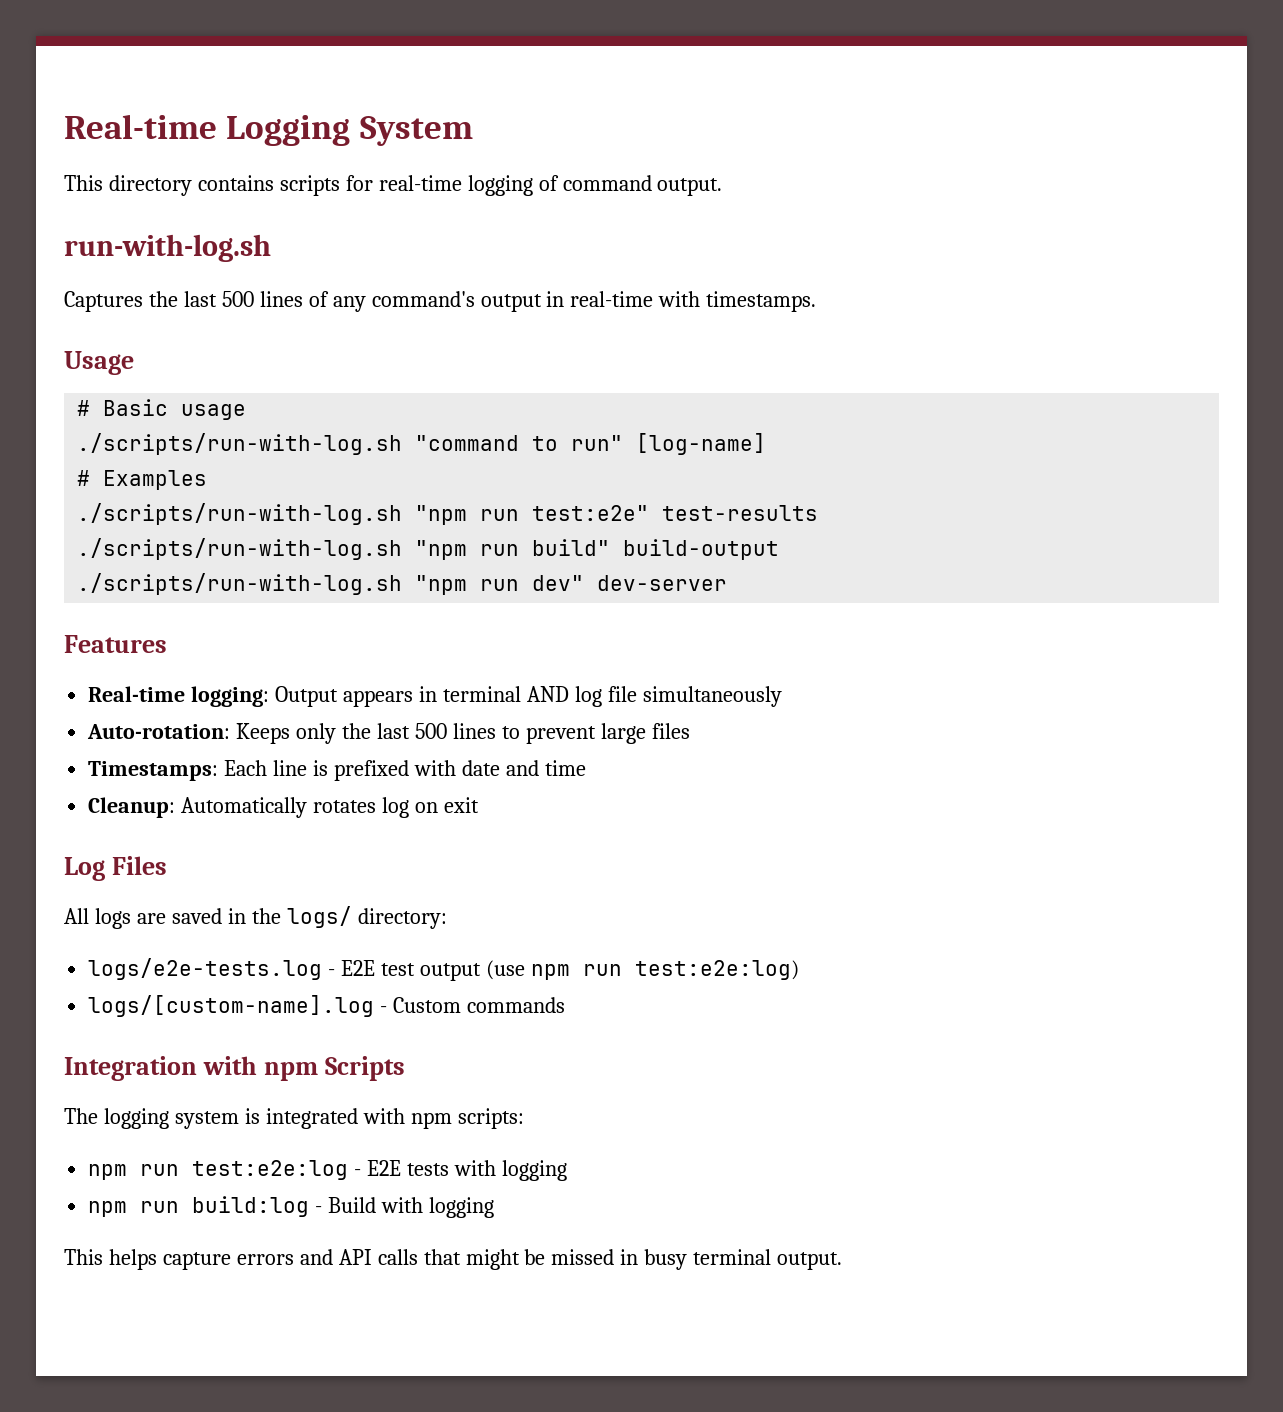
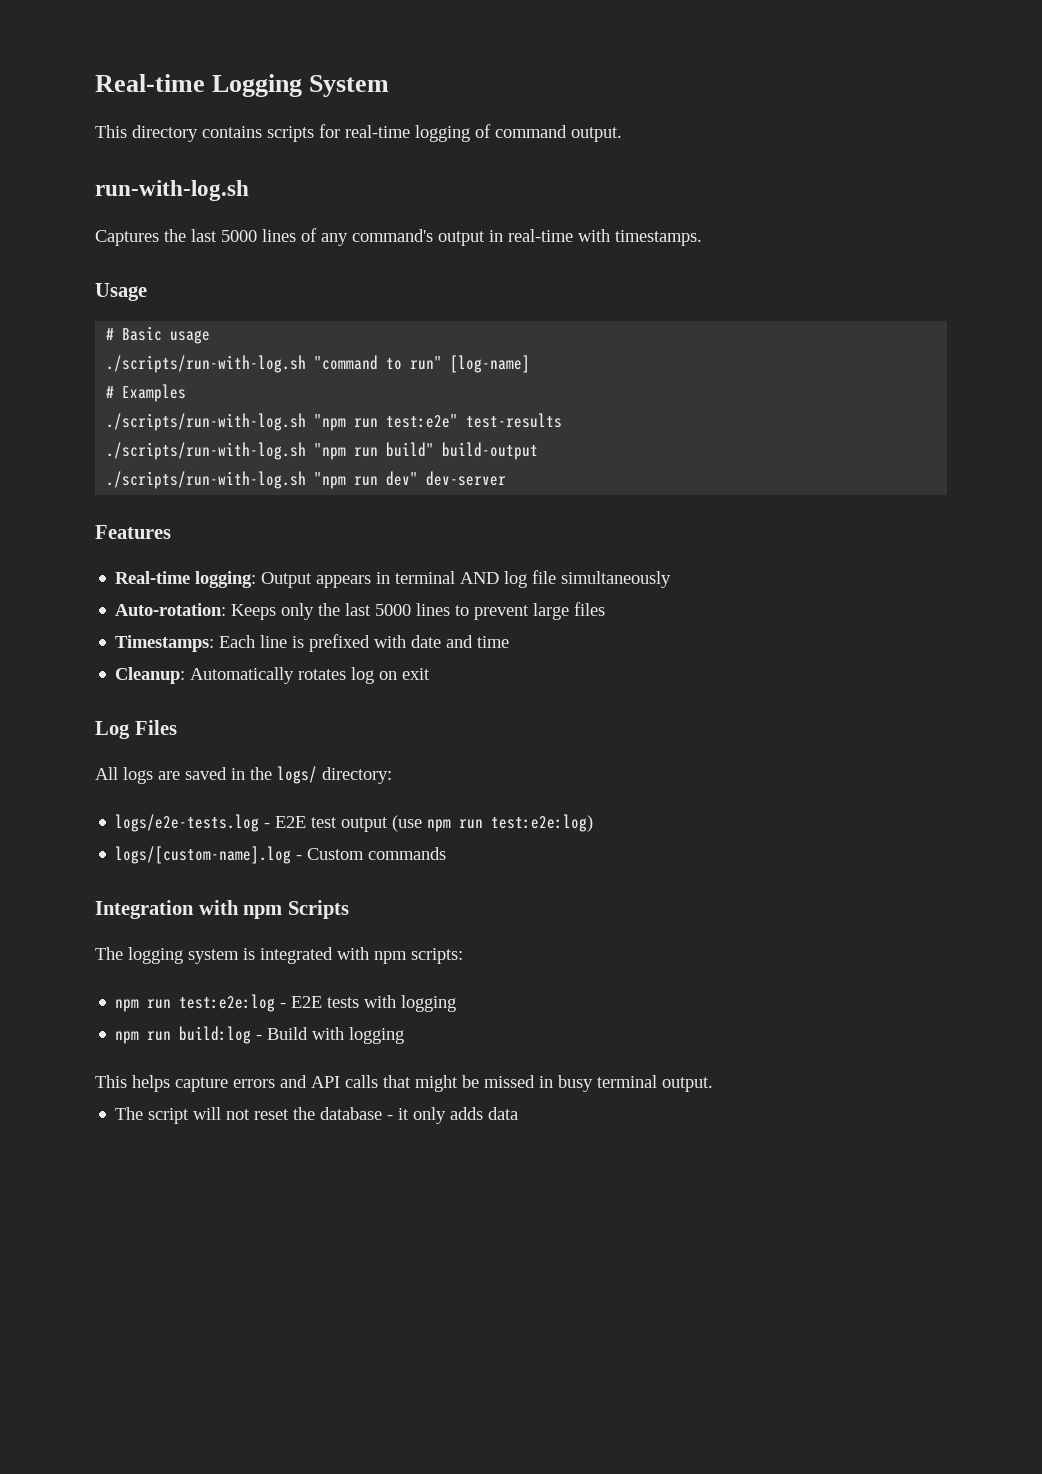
[221,291,254,307] 500 -> [221,230,257,242] 5000
[414,723,447,739] 500 -> [375,604,412,616] 5000
(843, 1261) none -> [115,1107,519,1124] // The script will not reset the database - it only adds data

